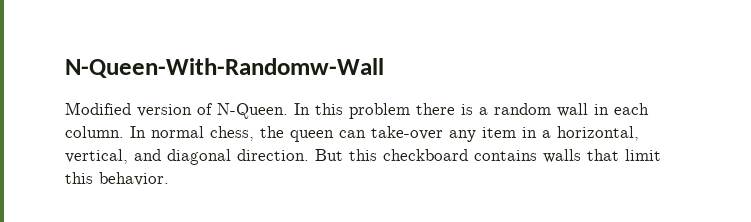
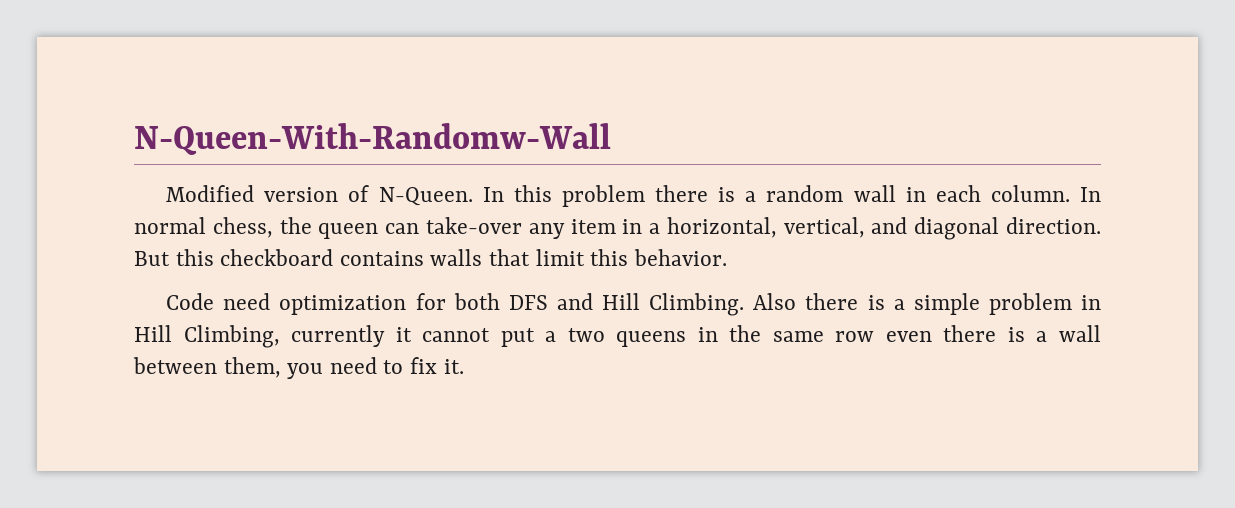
(169, 179) none -> [166,293,1101,316] [134,325,1101,348] [133,357,464,379] // Code need optimization for both DFS and Hill Climbing. Also there is a simple problem in Hill Climbing, currently it cannot put a two queens in the same row even there is a wall between them, you need to fix it.

